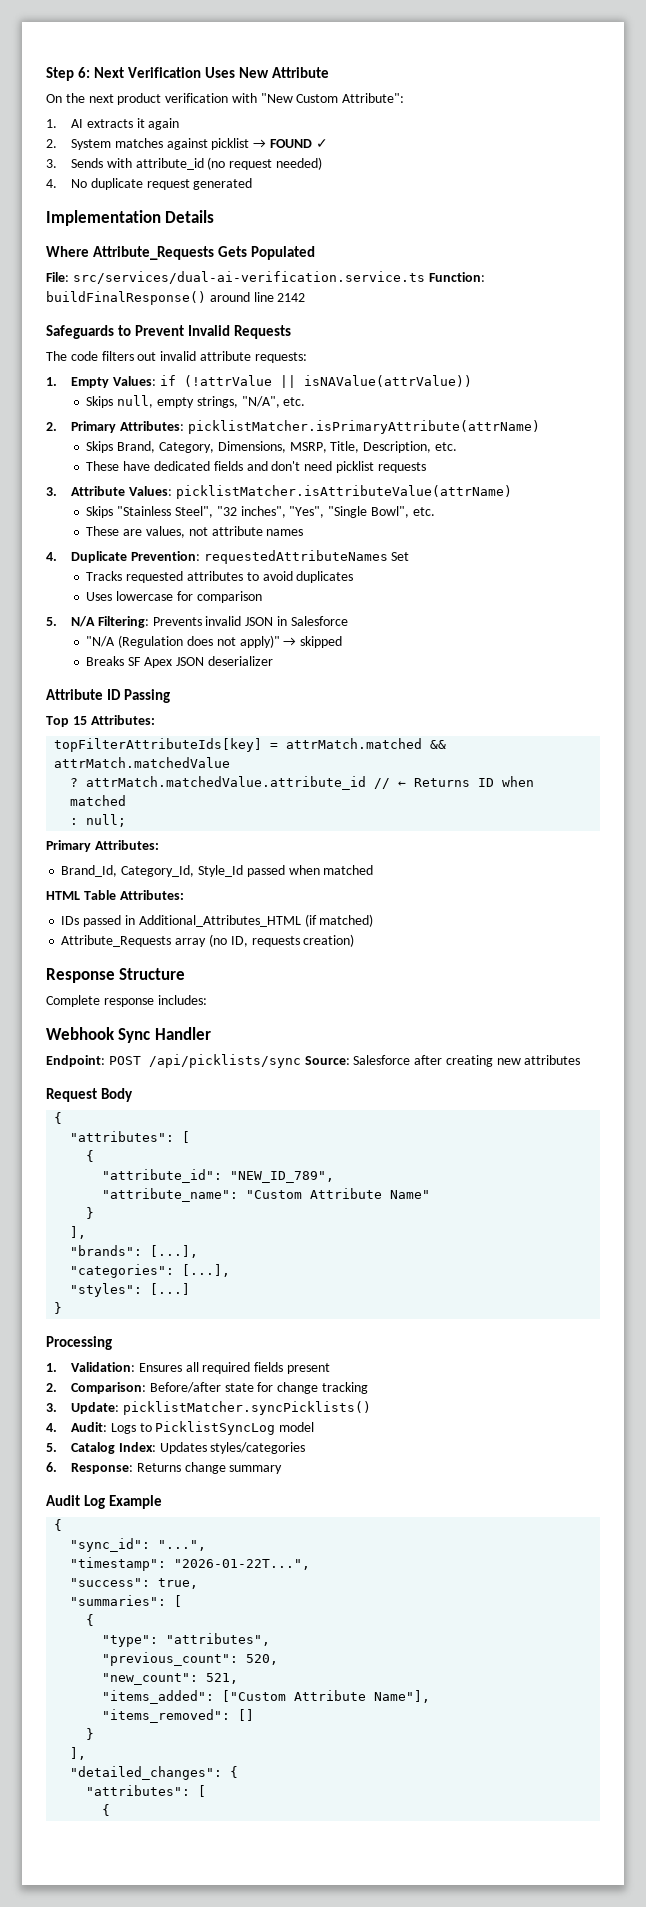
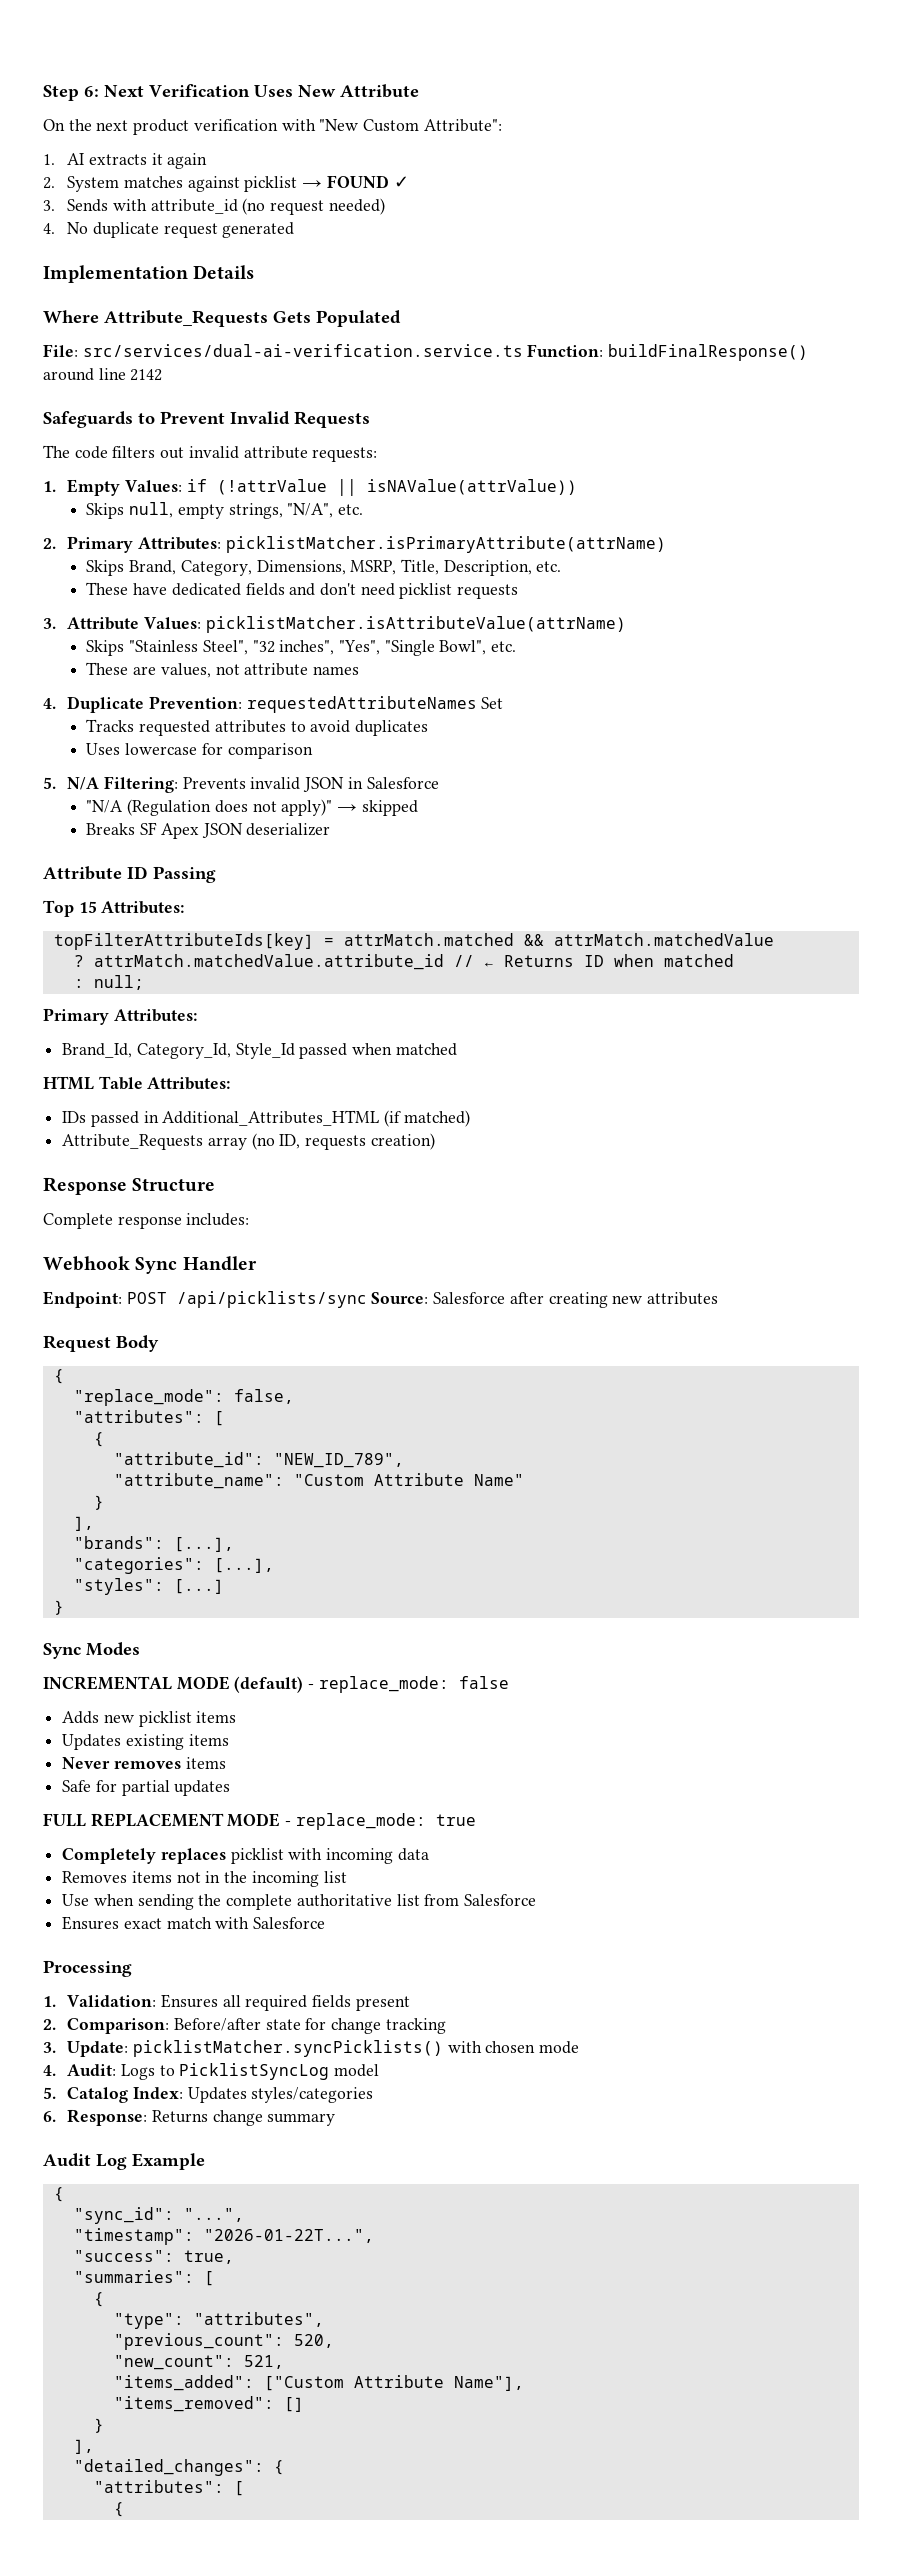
(63, 1118) none -> [73,1389,294,1406] // "replace_mode": false,
(63, 1308) none -> [43,1642,140,1659] [43,1676,509,1693] [62,1711,237,1727] [62,1734,229,1750] [62,1757,226,1769] [62,1780,231,1796] [43,1813,476,1830] [62,1848,429,1864] [62,1871,347,1887] [62,1894,537,1910] [62,1916,326,1930] // Sync Modes // INCREMENTAL MODE (default) - replace_mode: false // Adds new picklist items // Updates existing items // Never removes items // Safe for partial updates // FULL REPLACEMENT MODE - replace_mode: true // Completely replaces picklist with incoming data // Removes items not in the incoming list // Use when sending the complete authoritative list from Salesforce // Ensures exact match with Salesforce
(371, 1408) none -> [447,2041,580,2054] with chosen mode

